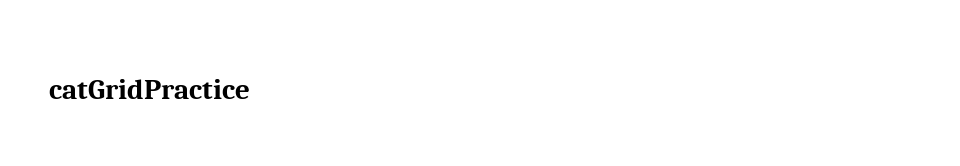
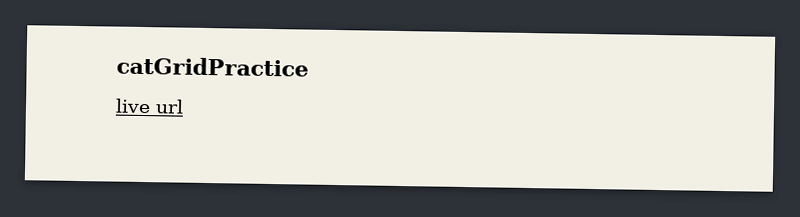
(250, 89) none -> [115,98,184,114] // live url

